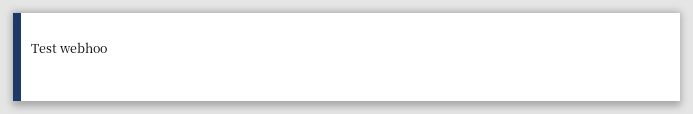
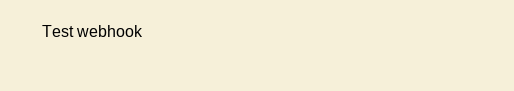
[59,42,108,53] webhoo -> [76,25,144,37] webhook

